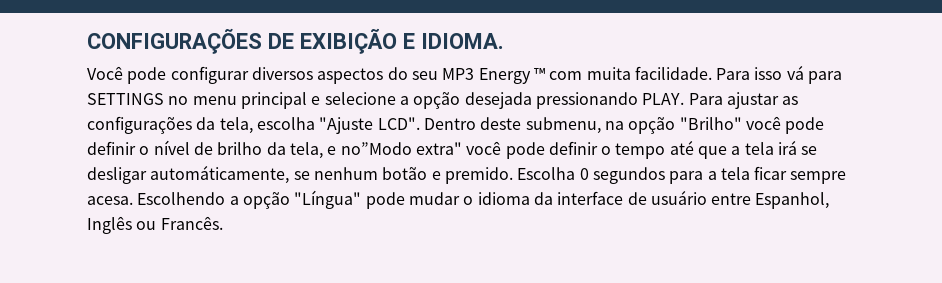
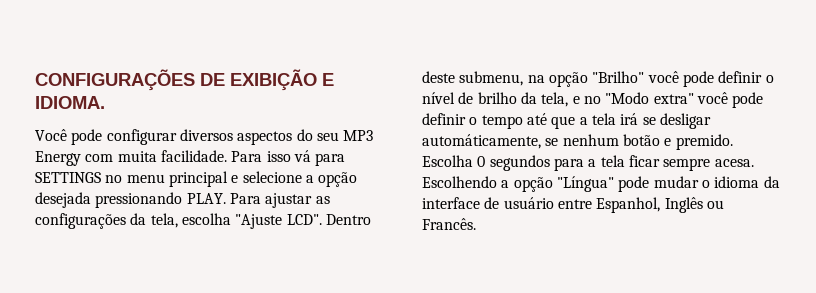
[533,68,545,80] ™ -> (81, 158) none
[340,142,412,155] no”Modo -> [583,92,650,104] no "Modo

